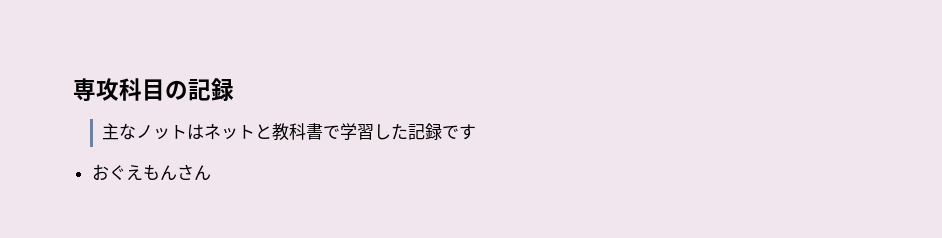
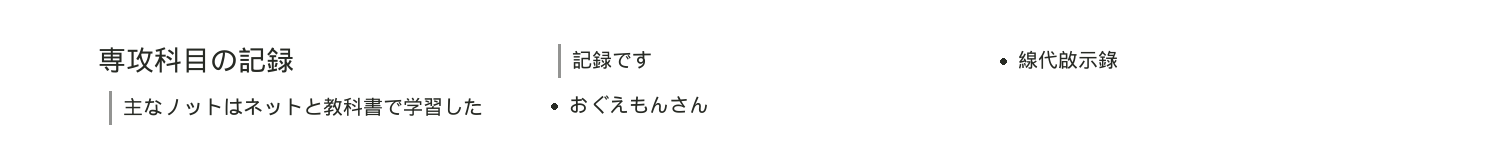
(211, 173) none -> [1018,50,1118,69] // 線代啟示錄

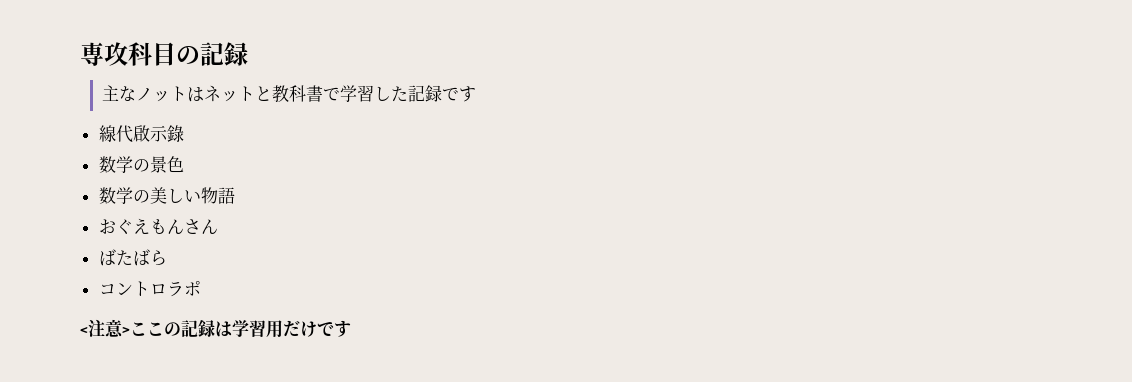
[569,95,709,114] [1018,50,1118,69] おぐえもんさん // 線代啟示錄 -> [98,125,184,143] [98,156,184,173] [98,187,235,204] [98,218,218,234] [98,249,167,266] [98,281,201,297] [80,319,351,338] 線代啟示錄 // 数学の景色 // 数学の美しい物語 // おぐえもんさん // ばたばら // コントロラポ // <注意>ここの記録は学習用だけです

